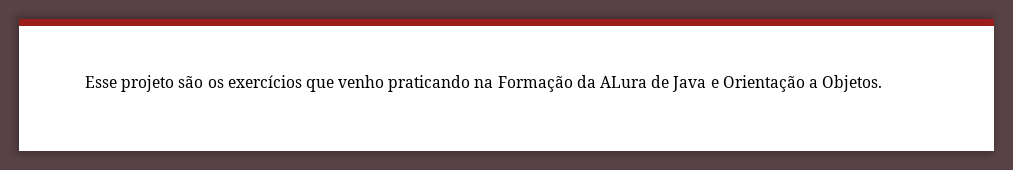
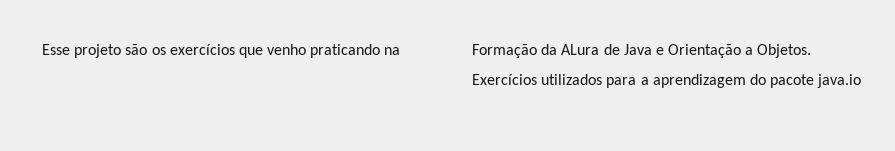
(883, 83) none -> [472,74,862,88] // Exercícios utilizados para a aprendizagem do pacote java.io

